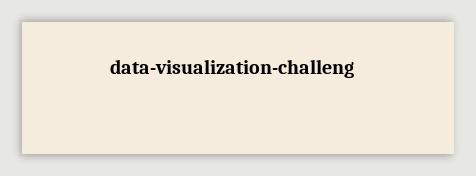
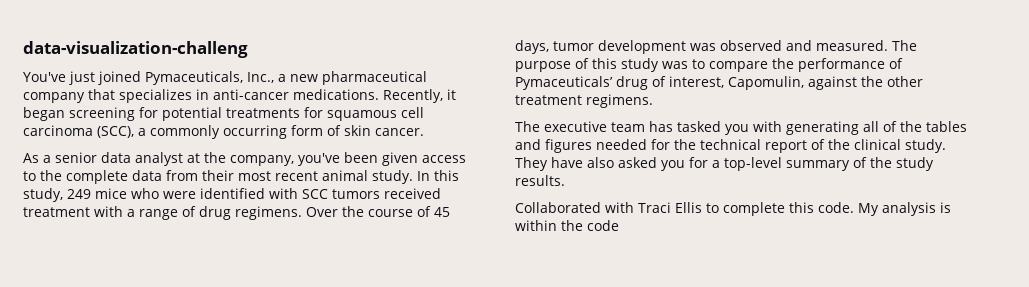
(354, 68) none -> [23,71,427,85] [23,89,456,103] [23,107,424,121] [23,125,424,139] [23,152,466,166] [23,170,459,184] [23,188,441,202] [23,206,450,220] [515,40,917,54] [515,58,903,72] [515,76,923,90] [515,94,653,108] [515,121,967,135] [515,139,946,153] [515,157,934,171] [515,175,565,186] [515,202,951,216] [515,220,619,231] // You've just joined Pymaceuticals, Inc., a new pharmaceutical company that specializes in anti-cancer medications. Recently, it began screening for potential treatments for squamous cell carcinoma (SCC), a commonly occurring form of skin cancer. // As a senior data analyst at the company, you've been given access to the complete data from their most recent animal study. In this study, 249 mice who were identified with SCC tumors received treatment with a range of drug regimens. Over the course of 45 days, tumor development was observed and measured. The purpose of this study was to compare the performance of Pymaceuticals’ drug of interest, Capomulin, against the other treatment regimens. // The executive team has tasked you with generating all of the tables and figures needed for the technical report of the clinical study. They have also asked you for a top-level summary of the study results. // Collaborated with Traci Ellis to complete this code. My analysis is within the code

